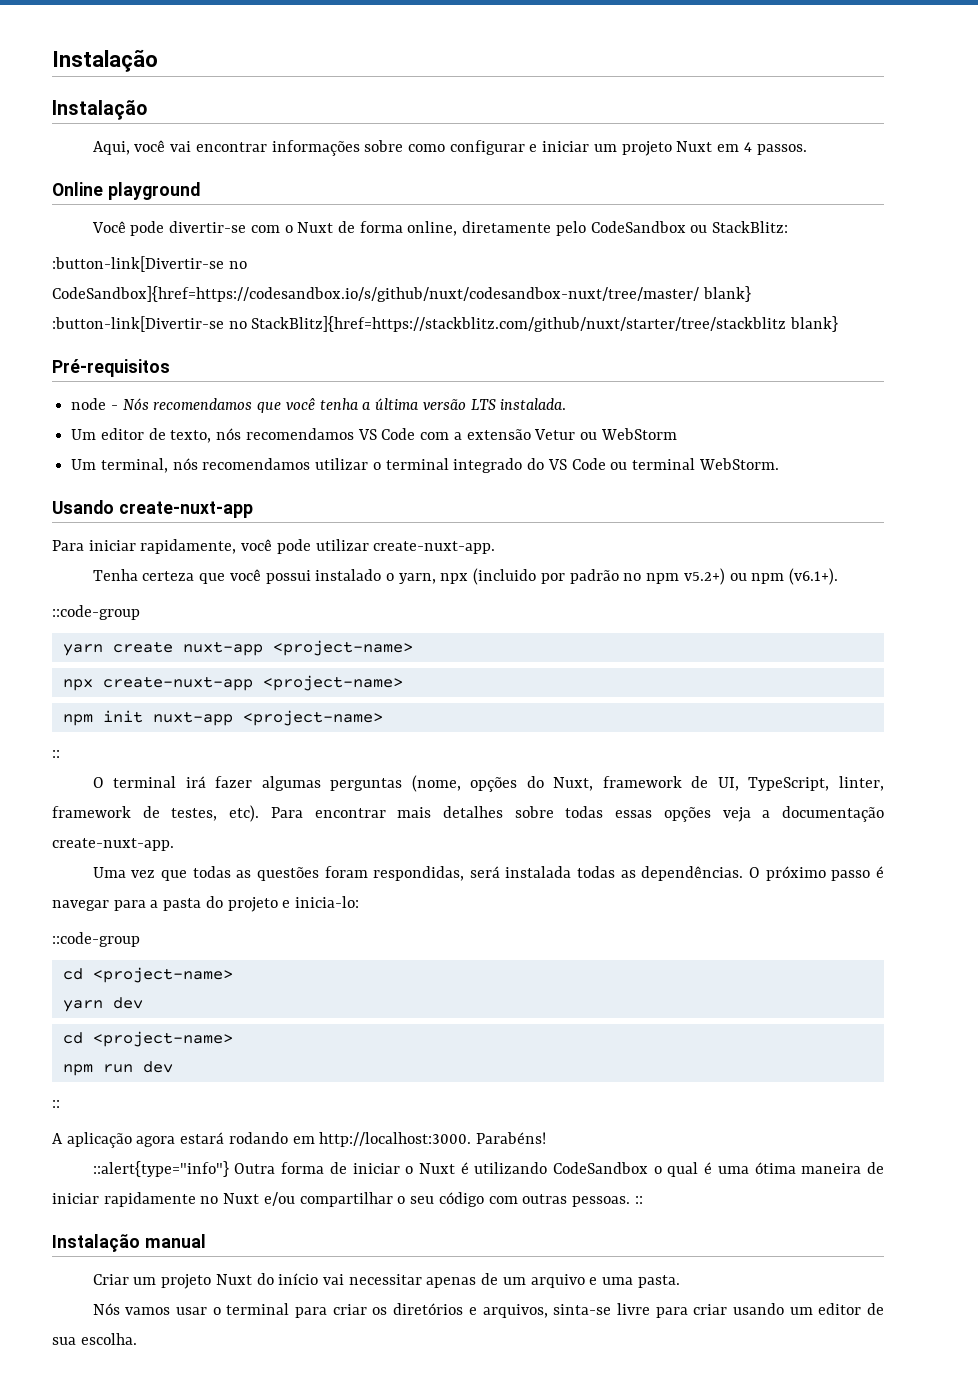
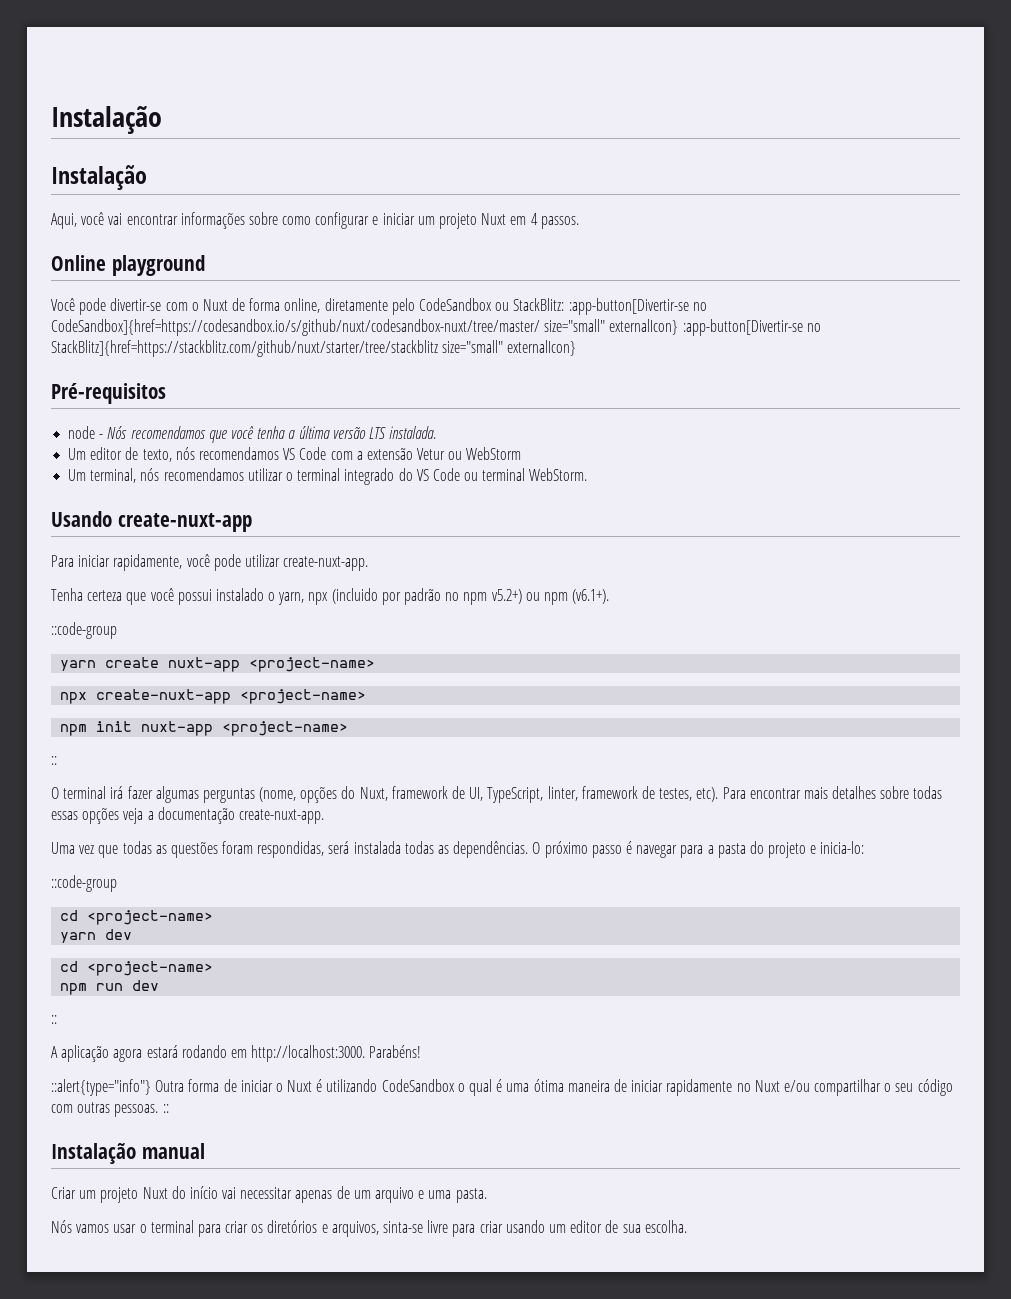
[52,256,224,272] // :button-link[Divertir-se -> [568,298,689,315] :app-button[Divertir-se
[702,286,751,302] [52,316,839,332] blank} :button-link[Divertir-se no StackBlitz]{href=https://stackblitz.com/github/nuxt/starter/tree/stackblitz blank} -> [544,319,821,336] [51,340,577,357] size="small" externalIcon} :app-button[Divertir-se no StackBlitz]{href=https://stackblitz.com/github/nuxt/starter/tree/stackblitz size="small" externalIcon}

